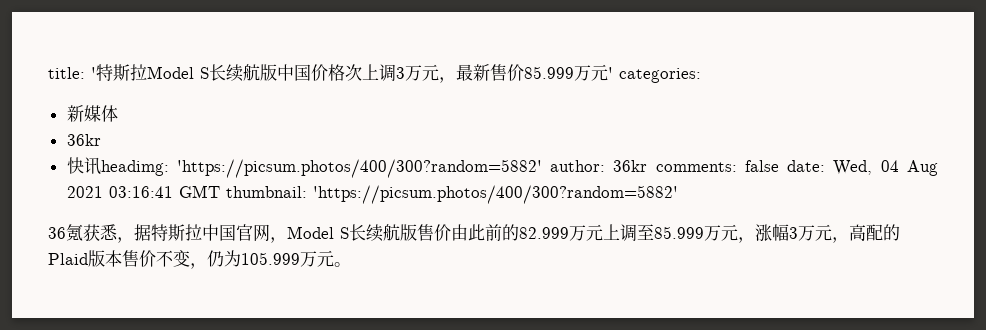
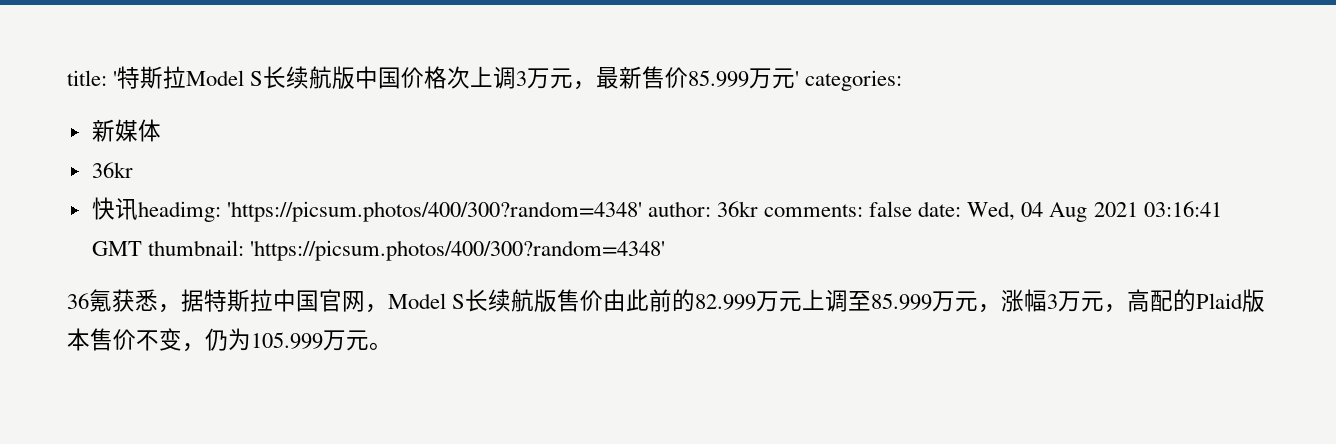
[176,159,542,178] 'https://picsum.photos/400/300?random=5882' -> [226,201,642,222] 'https://picsum.photos/400/300?random=4348'
[312,185,678,204] 'https://picsum.photos/400/300?random=5882' -> [249,240,665,261] 'https://picsum.photos/400/300?random=4348'

